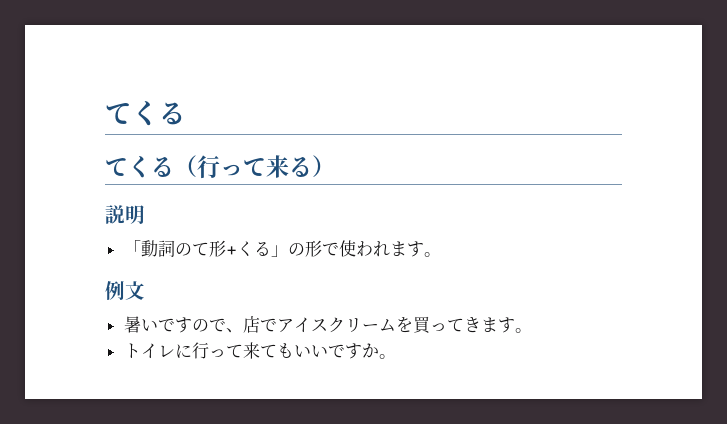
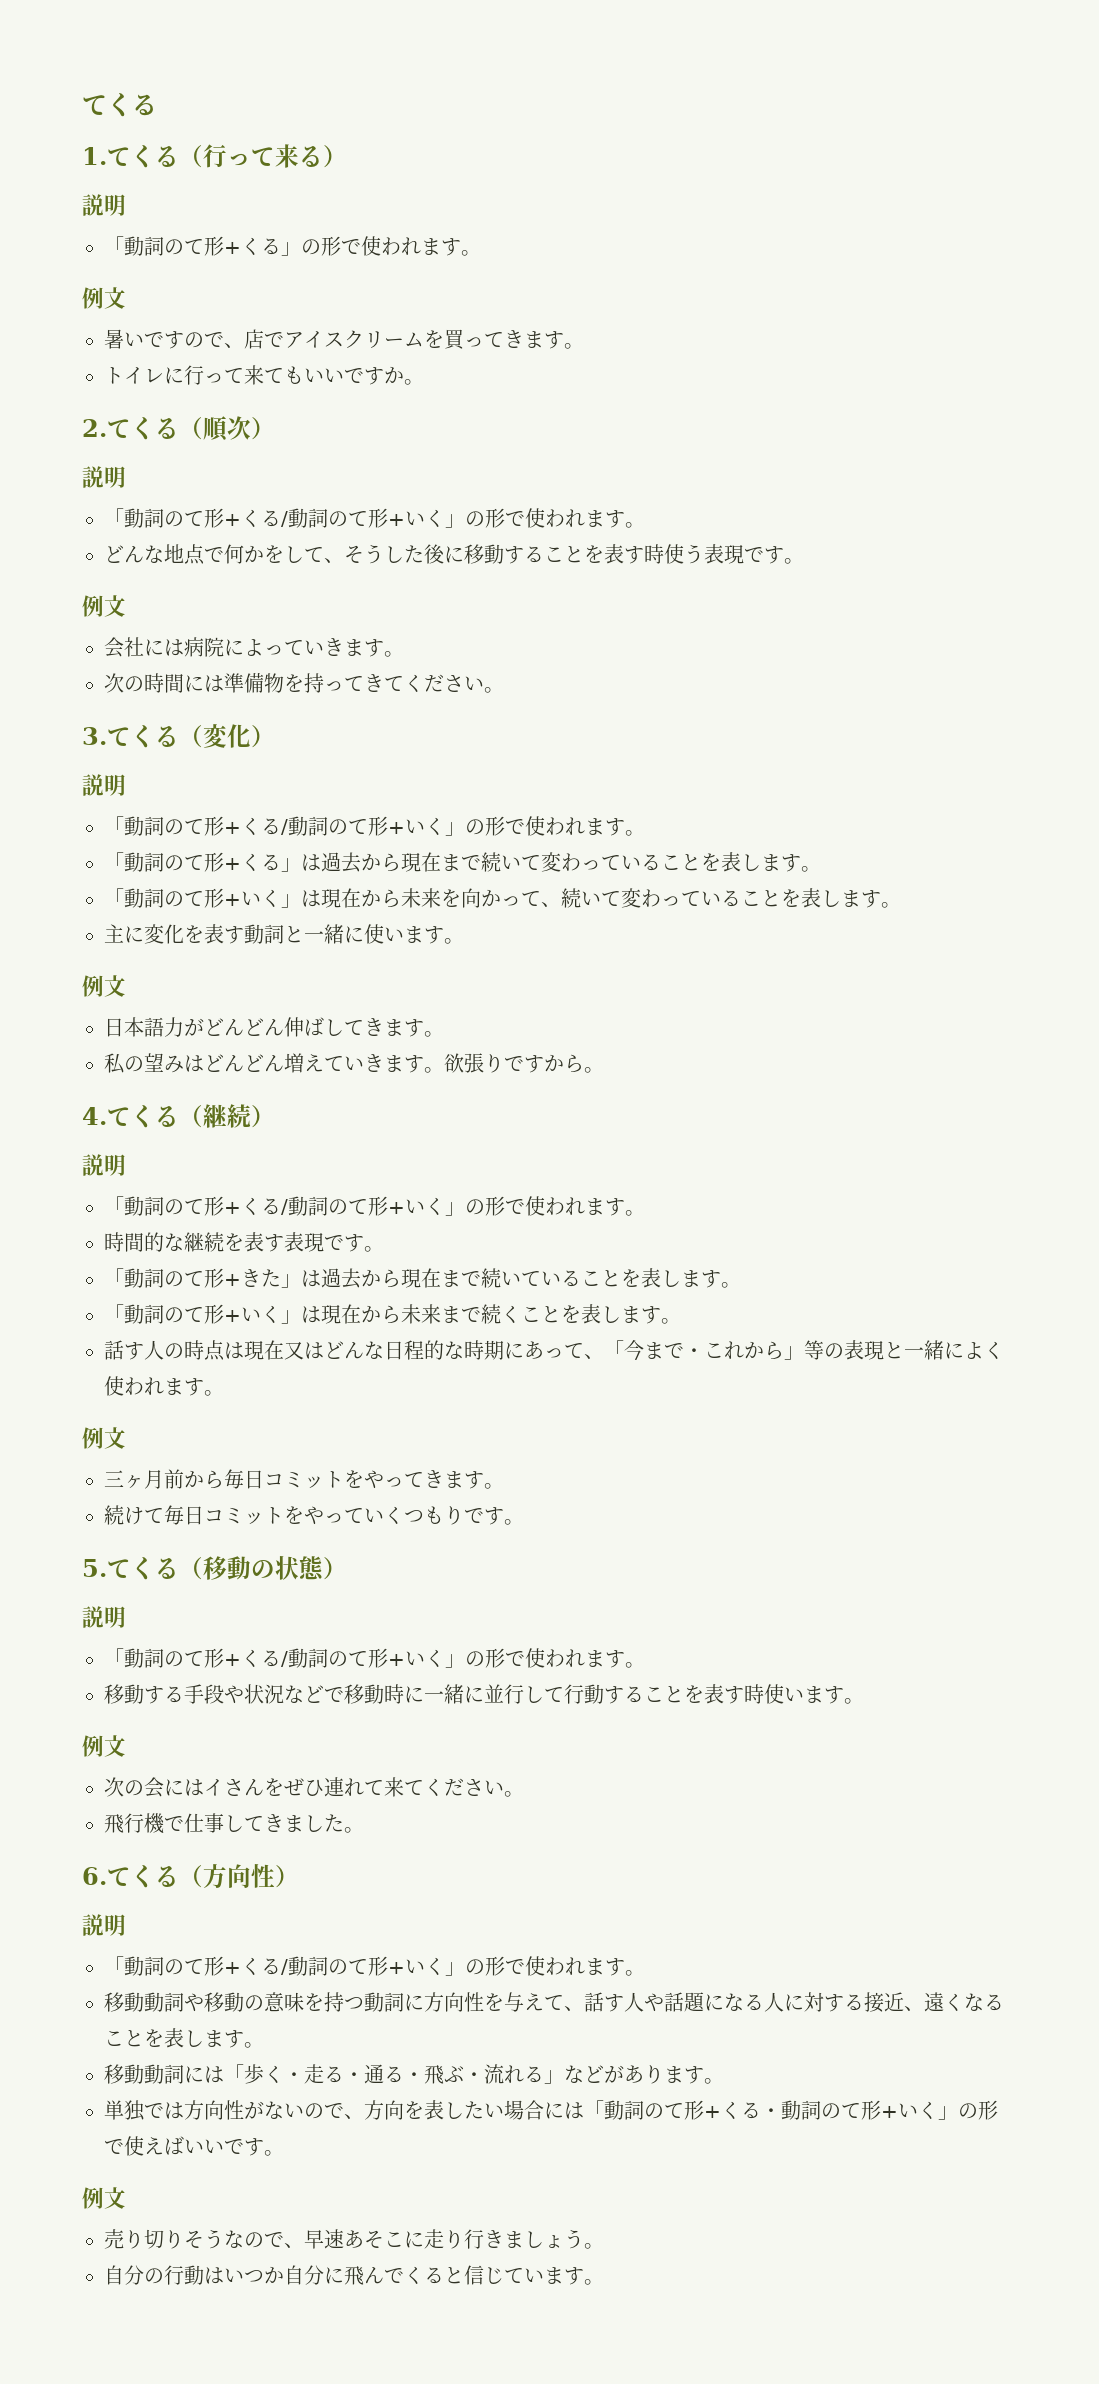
(186, 113) none -> [82,147,107,165] 1.
(396, 356) none -> [82,416,275,441] [82,466,126,488] [104,508,645,528] [104,544,804,565] [82,595,126,617] [104,637,404,658] [104,673,504,693] [82,724,275,748] [82,774,126,796] [104,816,645,836] [104,852,821,873] [104,888,901,908] [104,924,464,944] [82,975,126,997] [104,1017,444,1037] [104,1053,604,1074] [82,1104,275,1128] [82,1154,126,1176] [104,1196,645,1216] [104,1232,384,1252] [104,1268,741,1289] [104,1304,681,1324] [104,1340,1004,1361] [104,1376,224,1396] [82,1427,126,1449] [104,1469,504,1489] [104,1505,524,1525] [82,1556,347,1580] [82,1606,126,1628] [104,1648,645,1668] [104,1684,864,1704] [82,1735,126,1757] [104,1777,524,1798] [104,1813,364,1834] [82,1864,299,1889] [82,1914,126,1936] [104,1956,645,1976] [104,1992,1004,2013] [104,2028,264,2048] [104,2064,724,2084] [104,2100,998,2121] [104,2136,284,2156] [82,2187,126,2209] [104,2229,604,2249] [104,2265,604,2285] // 2.てくる（順次） // 説明 // 「動詞のて形+くる/動詞のて形+いく」の形で使われます。 // どんな地点で何かをして、そうした後に移動することを表す時使う表現です。 // 例文 // 会社には病院によっていきます。 // 次の時間には準備物を持ってきてください。 // 3.てくる（変化） // 説明 // 「動詞のて形+くる/動詞のて形+いく」の形で使われます。 // 「動詞のて形+くる」は過去から現在まで続いて変わっていることを表します。 // 「動詞のて形+いく」は現在から未来を向かって、続いて変わっていることを表します。 // 主に変化を表す動詞と一緒に使います。 // 例文 // 日本語力がどんどん伸ばしてきます。 // 私の望みはどんどん増えていきます。欲張りですから。 // 4.てくる（継続） // 説明 // 「動詞のて形+くる/動詞のて形+いく」の形で使われます。 // 時間的な継続を表す表現です。 // 「動詞のて形+きた」は過去から現在まで続いていることを表します。 // 「動詞のて形+いく」は現在から未来まで続くことを表します。 // 話す人の時点は現在又はどんな日程的な時期にあって、「今まで・これから」等の表現と一緒によく使われます。 // 例文 // 三ヶ月前から毎日コミットをやってきます。 // 続けて毎日コミットをやっていくつもりです。 // 5.てくる（移動の状態） // 説明 // 「動詞のて形+くる/動詞のて形+いく」の形で使われます。 // 移動する手段や状況などで移動時に一緒に並行して行動することを表す時使います。 // 例文 // 次の会にはイさんをぜひ連れて来てください。 // 飛行機で仕事してきました。 // 6.てくる（方向性） // 説明 // 「動詞のて形+くる/動詞のて形+いく」の形で使われます。 // 移動動詞や移動の意味を持つ動詞に方向性を与えて、話す人や話題になる人に対する接近、遠くなることを表します。 // 移動動詞には「歩く・走る・通る・飛ぶ・流れる」などがあります。 // 単独では方向性がないので、方向を表したい場合には「動詞のて形+くる・動詞のて形+いく」の形で使えばいいです。 // 例文 // 売り切りそうなので、早速あそこに走り行きましょう。 // 自分の行動はいつか自分に飛んでくると信じています。

